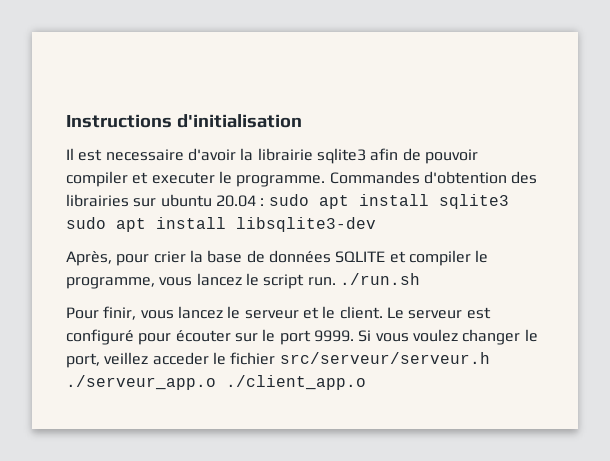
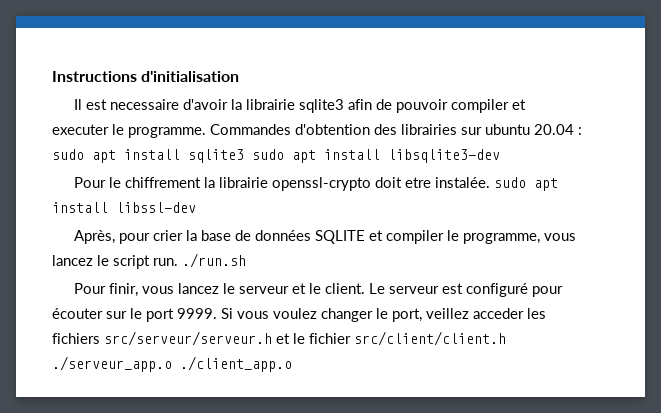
(376, 224) none -> [73,177,558,191] [52,202,196,213] // Pour le chiffrement la librairie openssl-crypto doit etre instalée. sudo apt install libssl-dev
(209, 358) none -> [527,308,546,319] [52,331,290,346] les fichiers src/serveur/serveur.h et
[279,352,490,364] src/serveur/serveur.h -> [354,331,506,346] src/client/client.h

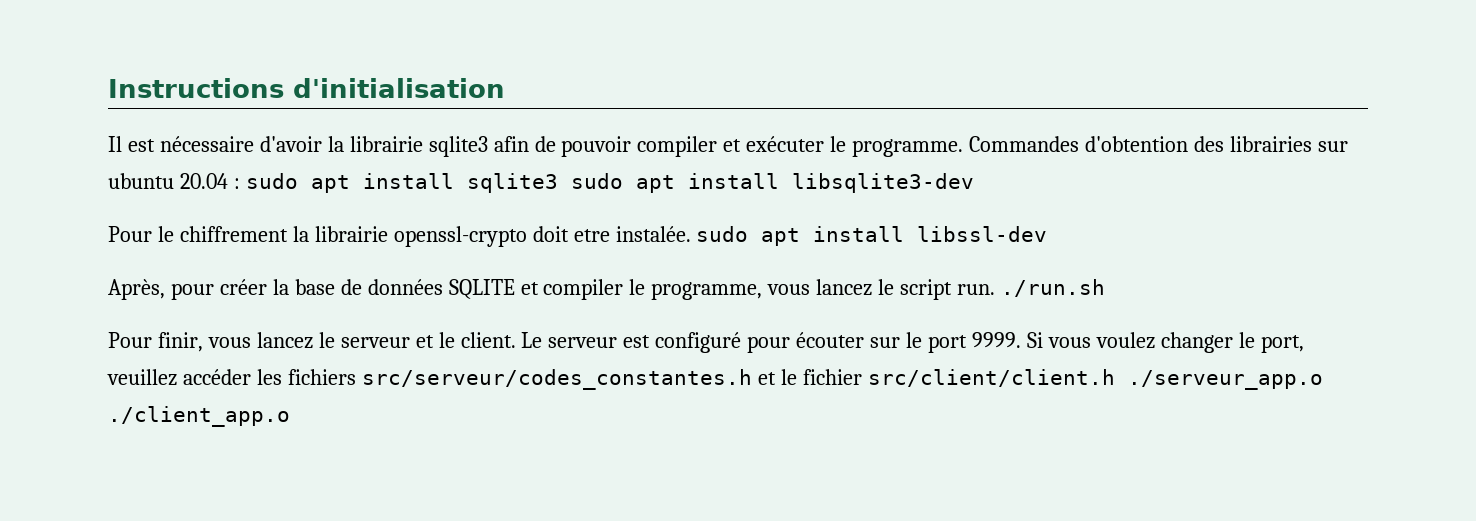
[109,99,179,110] necessaire -> [159,136,254,152] nécessaire
[52,124,109,135] executer -> [746,136,825,152] exécuter
[152,230,183,241] crier -> [219,279,267,295] créer
[426,308,524,319] veillez acceder -> [107,369,251,386] veuillez accéder
[104,331,272,346] src/serveur/serveur.h -> [361,369,752,390] src/serveur/codes_constantes.h

